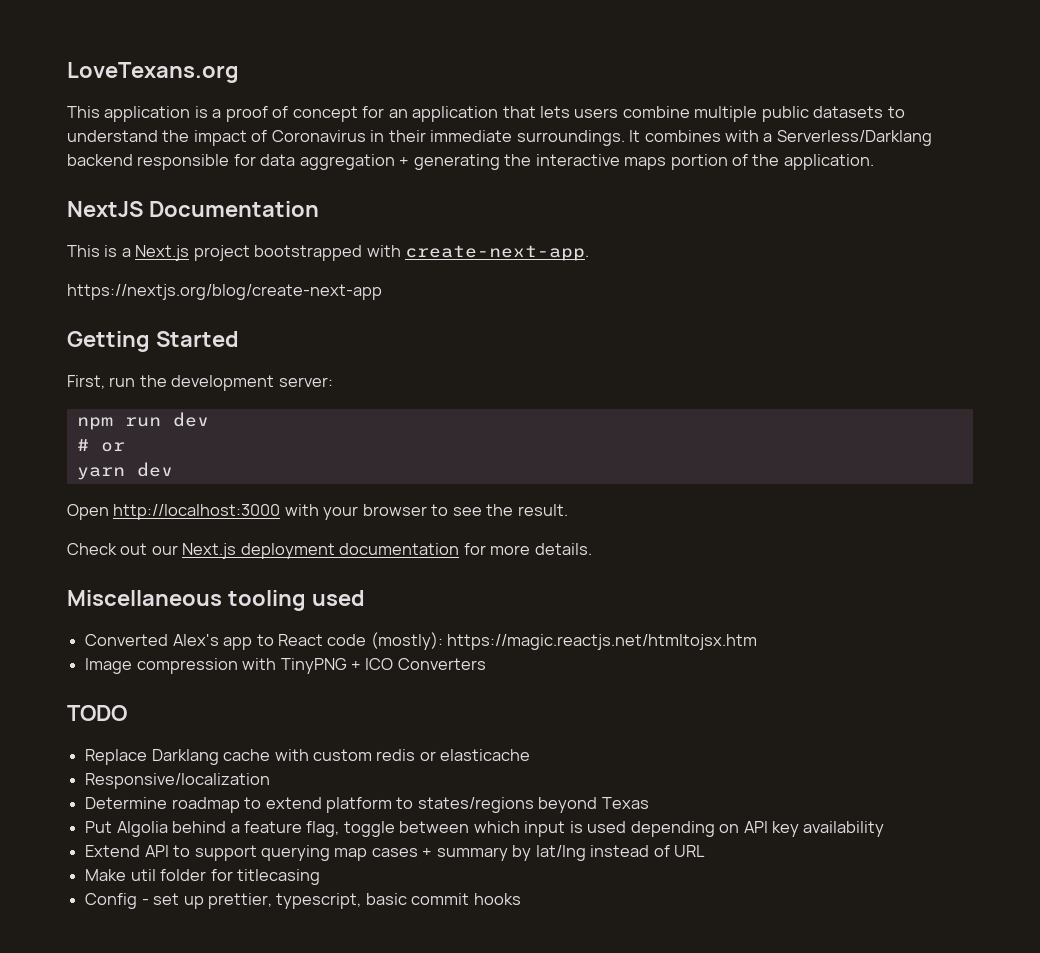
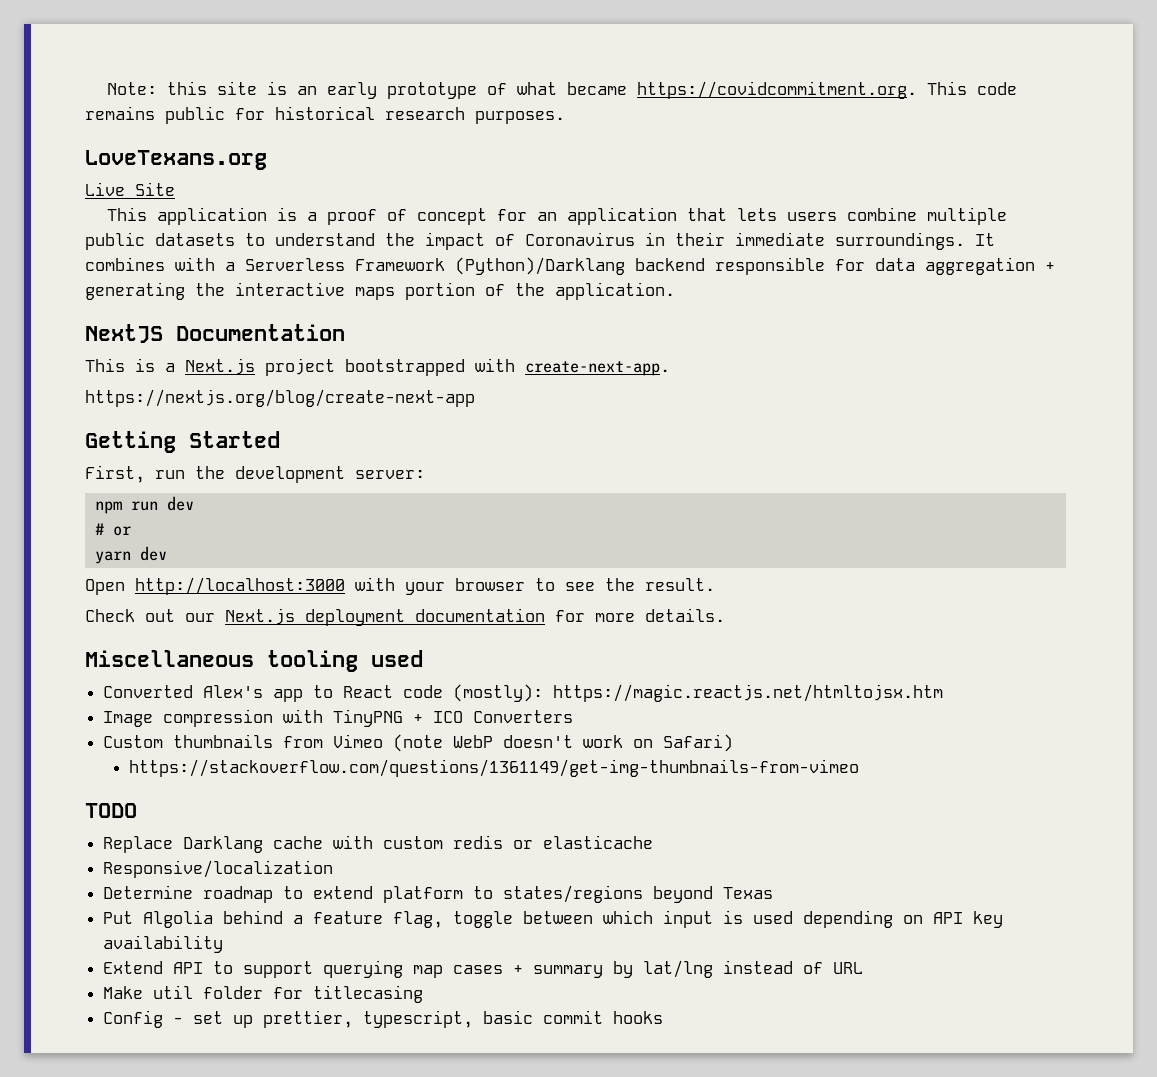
(67, 72) none -> [106,81,1017,99] [85,106,565,124] Note: this site is an early prototype of what became https://covidcommitment.org. This code remains public for historical research purposes. //
(239, 72) none -> [85,182,175,196] // Live Site
[776,130,932,146] Serverless/Darklang -> [245,257,625,275] Serverless Framework (Python)/Darklang
(486, 664) none -> [103,734,734,752] [129,759,860,777] // Custom thumbnails from Vimeo (note WebP doesn't work on Safari) // https://stackoverflow.com/questions/1361149/get-img-thumbnails-from-vimeo

